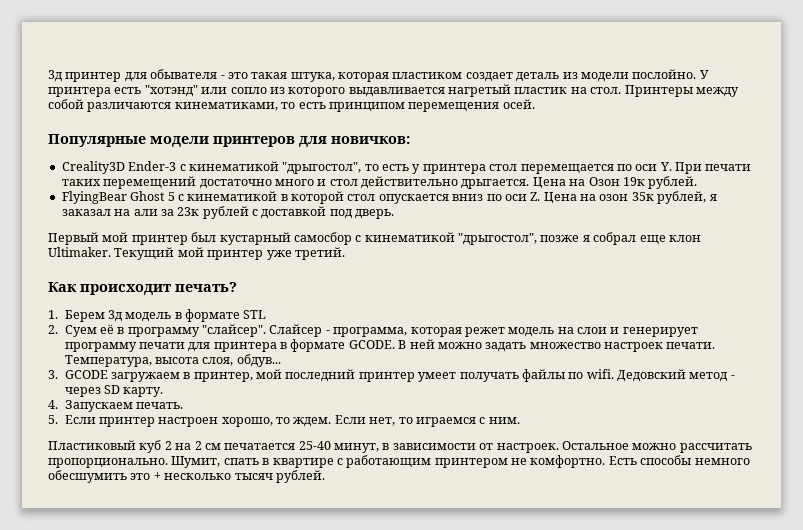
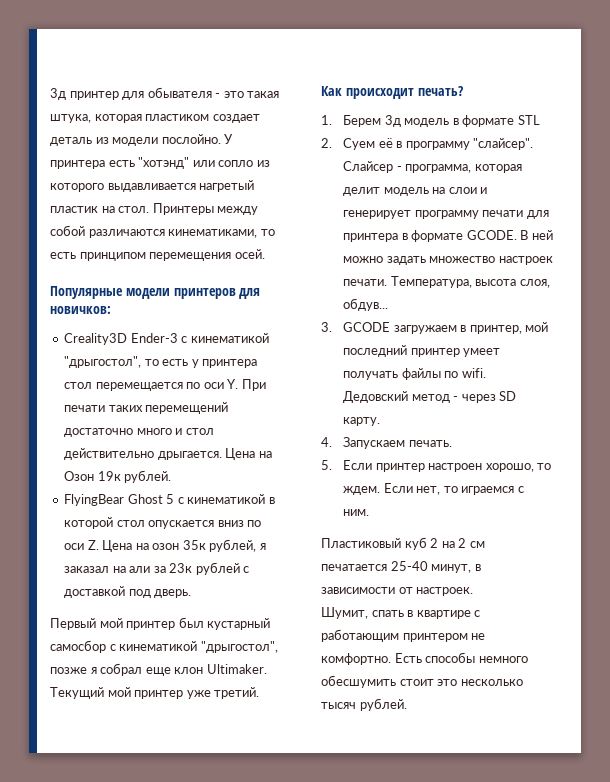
[464,327,505,337] режет -> [343,187,381,196] делит
[561,441,752,453] [48,458,168,468] Остальное можно рассчитать пропорционально. -> (474, 591) //
[130,472,161,480] это + -> [399,679,458,686] стоит это

